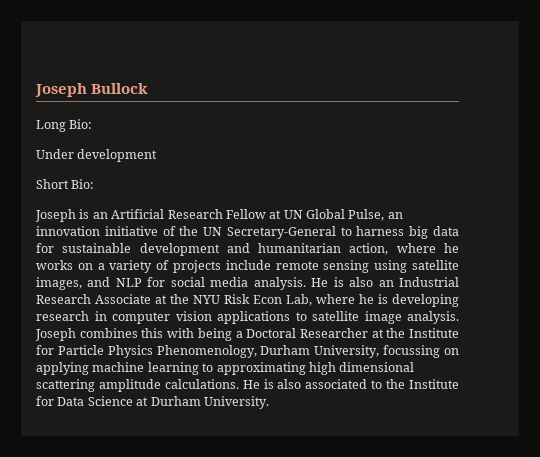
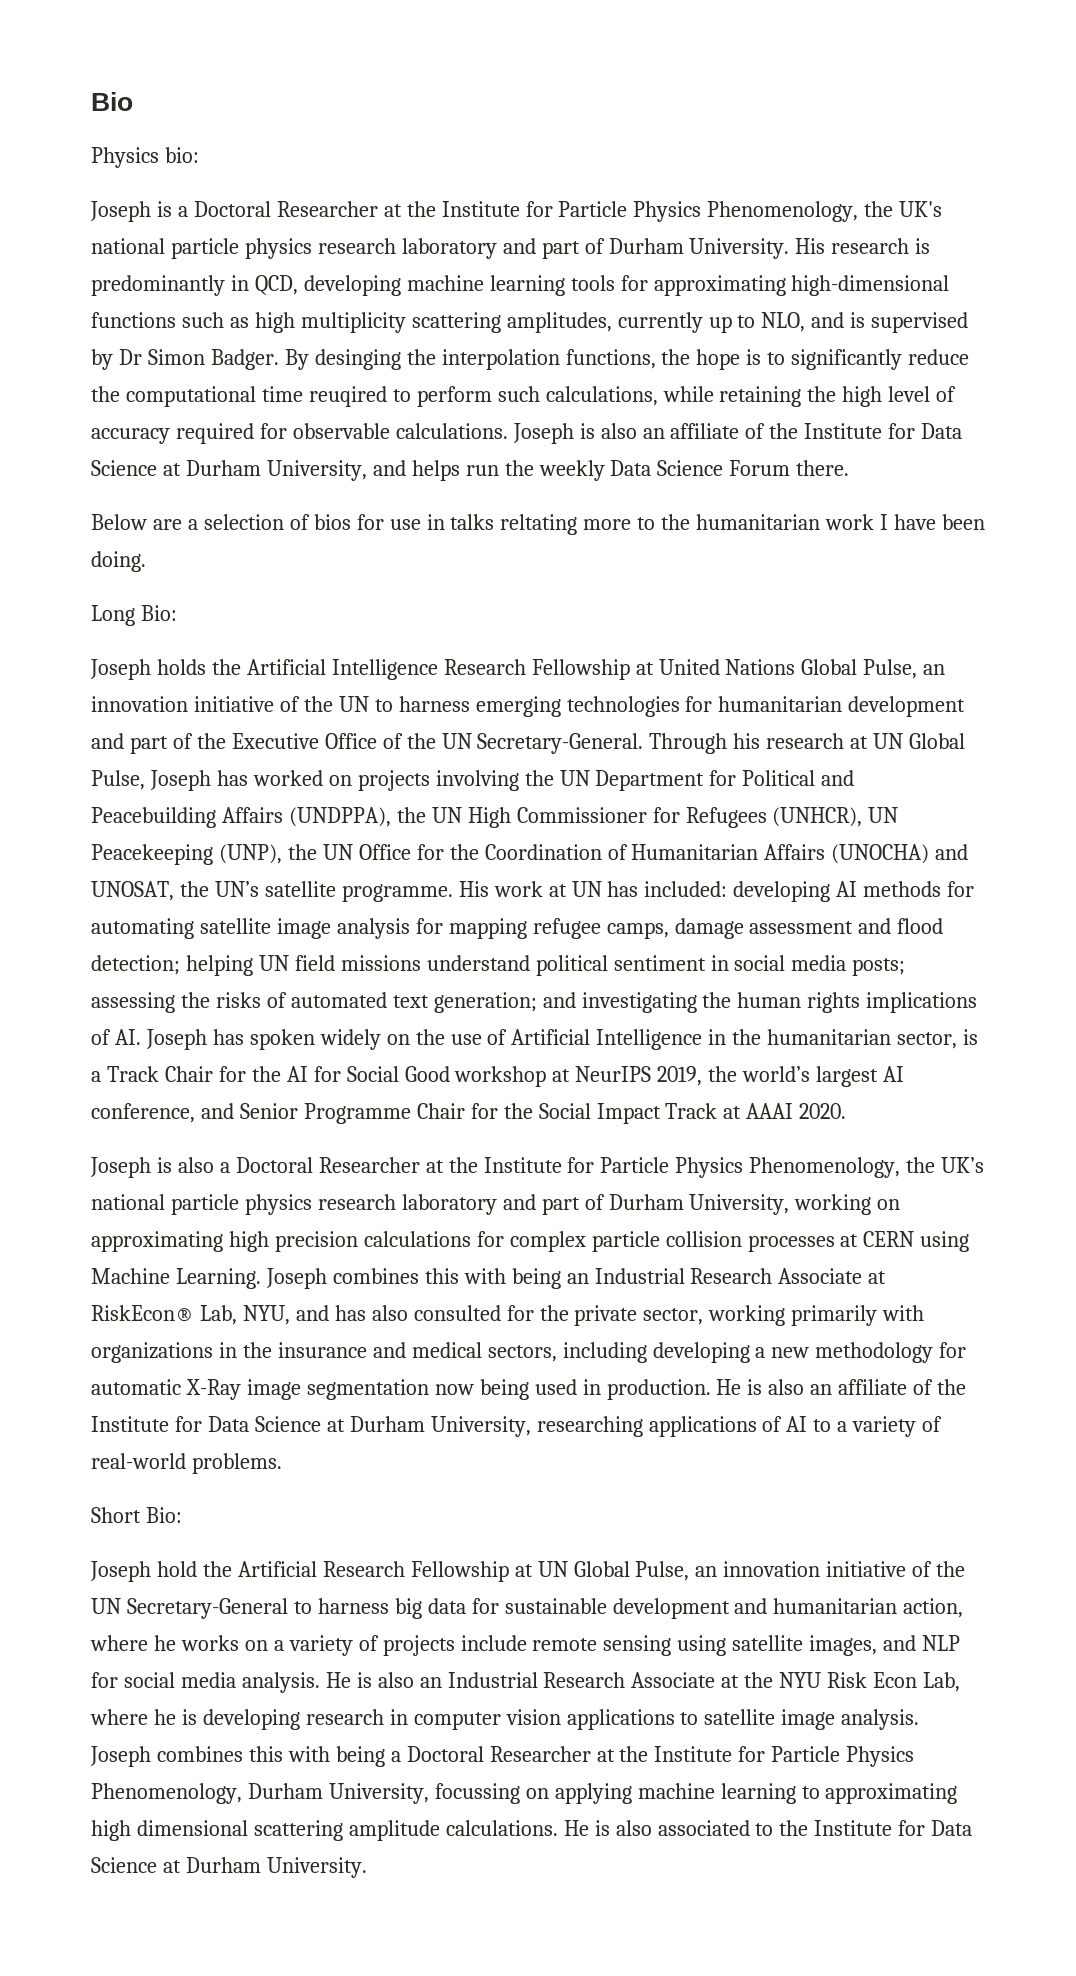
[35,83,149,97] [36,119,93,132] [36,149,158,162] Joseph Bullock // Long Bio: // Under development -> [91,92,133,111] [91,147,199,168] [90,201,943,222] [91,238,931,259] [91,275,950,296] [91,312,969,333] [91,349,970,370] [91,386,957,407] [91,423,963,444] [91,460,850,481] [91,514,985,535] [91,551,146,572] [91,605,177,626] [90,659,946,680] [91,696,966,717] [91,733,966,754] [91,770,855,791] [91,807,899,828] [91,844,969,865] [91,881,975,902] [91,918,944,939] [91,955,906,976] [91,992,978,1013] [91,1029,979,1050] [91,1066,905,1087] [91,1103,847,1124] [90,1157,985,1178] [91,1194,901,1215] [91,1231,970,1252] [91,1268,887,1289] [91,1305,925,1326] [91,1342,967,1363] [91,1379,967,1400] [91,1416,943,1437] [91,1453,282,1474] Bio // Physics bio: // Joseph is a Doctoral Researcher at the Institute for Particle Physics Phenomenology, the UK's national particle physics research laboratory and part of Durham University. His research is predominantly in QCD, developing machine learning tools for approximating high-dimensional functions such as high multiplicity scattering amplitudes, currently up to NLO, and is supervised by Dr Simon Badger. By desinging the interpolation functions, the hope is to significantly reduce the computational time reuqired to perform such calculations, while retaining the high level of accuracy required for observable calculations. Joseph is also an affiliate of the Institute for Data Science at Durham University, and helps run the weekly Data Science Forum there. // Below are a selection of bios for use in talks reltating more to the humanitarian work I have been doing. // Long Bio: // Joseph holds the Artificial Intelligence Research Fellowship at United Nations Global Pulse, an innovation initiative of the UN to harness emerging technologies for humanitarian development and part of the Executive Office of the UN Secretary-General. Through his research at UN Global Pulse, Joseph has worked on projects involving the UN Department for Political and Peacebuilding Affairs (UNDPPA), the UN High Commissioner for Refugees (UNHCR), UN Peacekeeping (UNP), the UN Office for the Coordination of Humanitarian Affairs (UNOCHA) and UNOSAT, the UN’s satellite programme. His work at UN has included: developing AI methods for automating satellite image analysis for mapping refugee camps, damage assessment and flood detection; helping UN field missions understand political sentiment in social media posts; assessing the risks of automated text generation; and investigating the human rights implications of AI. Joseph has spoken widely on the use of Artificial Intelligence in the humanitarian sector, is a Track Chair for the AI for Social Good workshop at NeurIPS 2019, the world’s largest AI conference, and Senior Programme Chair for the Social Impact Track at AAAI 2020. // Joseph is also a Doctoral Researcher at the Institute for Particle Physics Phenomenology, the UK’s national particle physics research laboratory and part of Durham University, working on approximating high precision calculations for complex particle collision processes at CERN using Machine Learning. Joseph combines this with being an Industrial Research Associate at RiskEcon® Lab, NYU, and has also consulted for the private sector, working primarily with organizations in the insurance and medical sectors, including developing a new methodology for automatic X-Ray image segmentation now being used in production. He is also an affiliate of the Institute for Data Science at Durham University, researching applications of AI to a variety of real-world problems.
[79,209,108,219] is an -> [156,1561,232,1577] hold the
[225,209,266,219] Fellow -> [410,1561,509,1582] Fellowship

